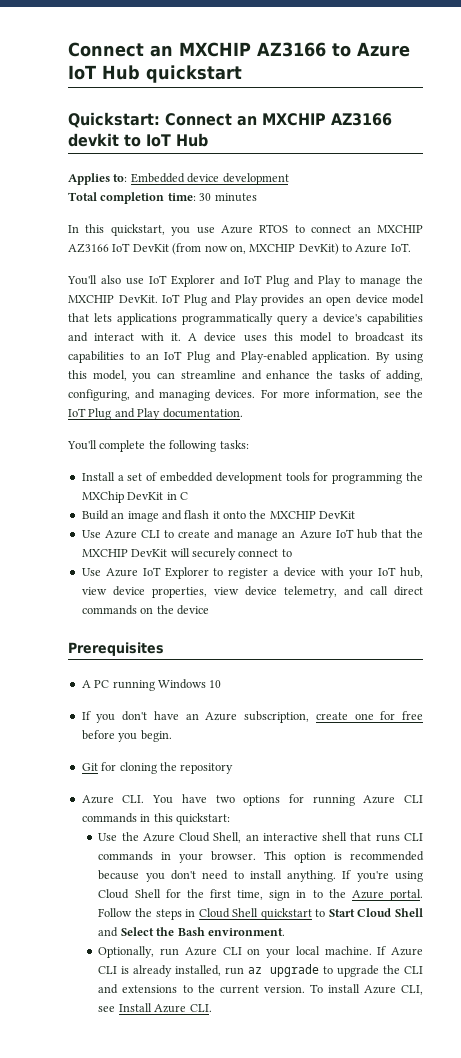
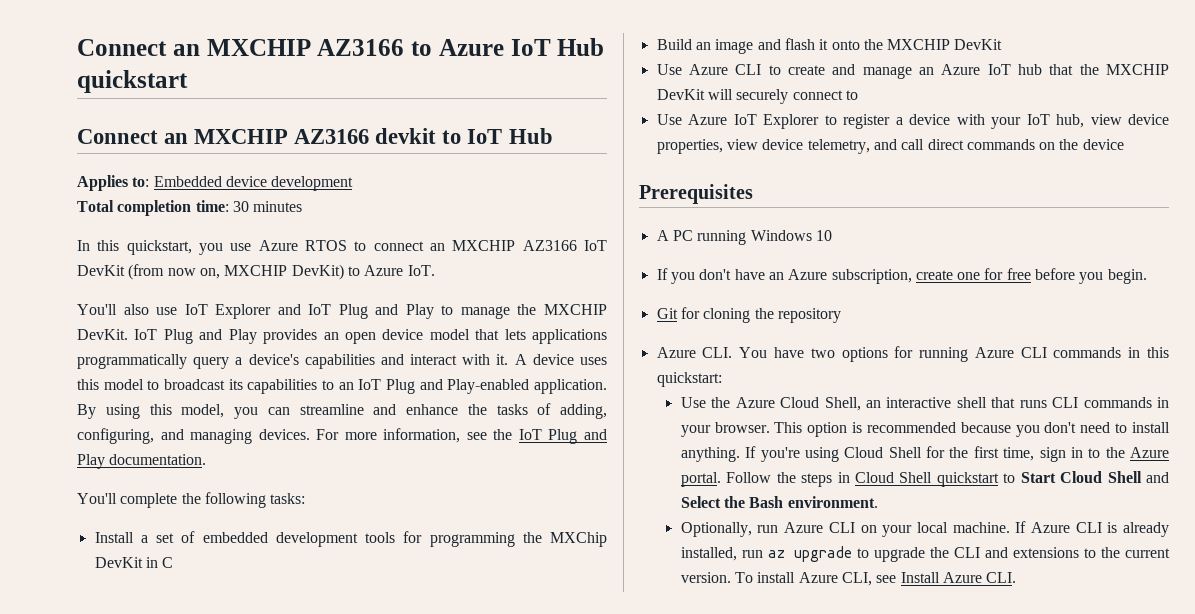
[68,112,160,128] Quickstart: -> (188, 81) none

